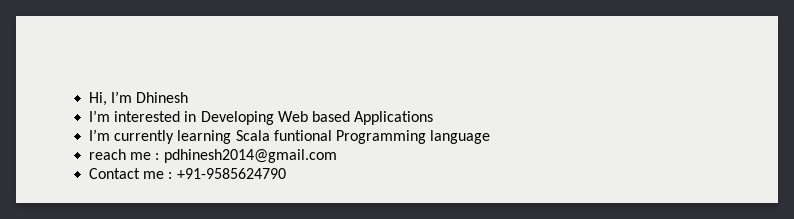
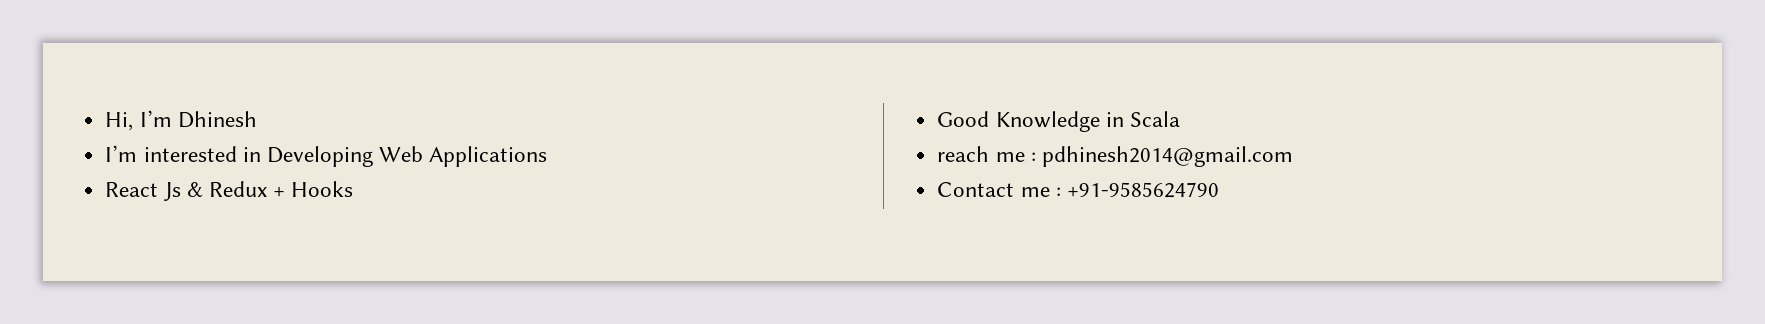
[311,111,350,122] based -> (424, 154) none
[89,129,491,144] I’m currently learning Scala funtional Programming language -> [105,181,354,201] [937,111,1180,132] React Js & Redux + Hooks // Good Knowledge in Scala

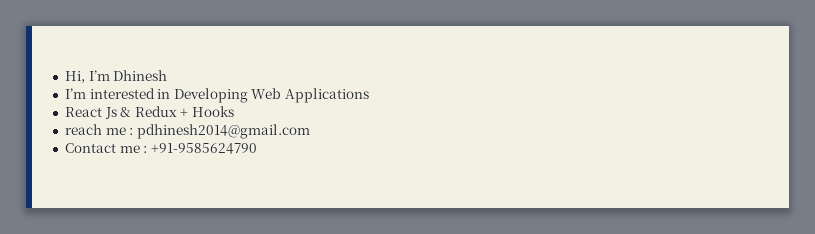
[937,111,1180,132] // Good Knowledge in Scala -> (235, 111) none

